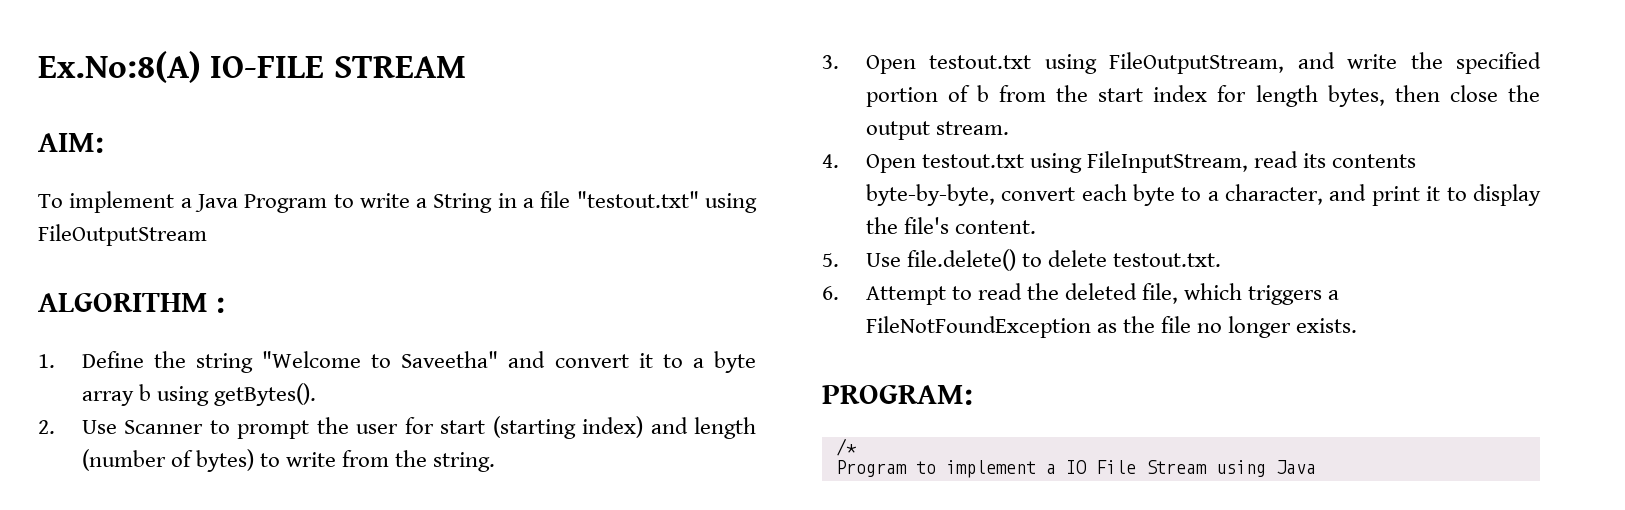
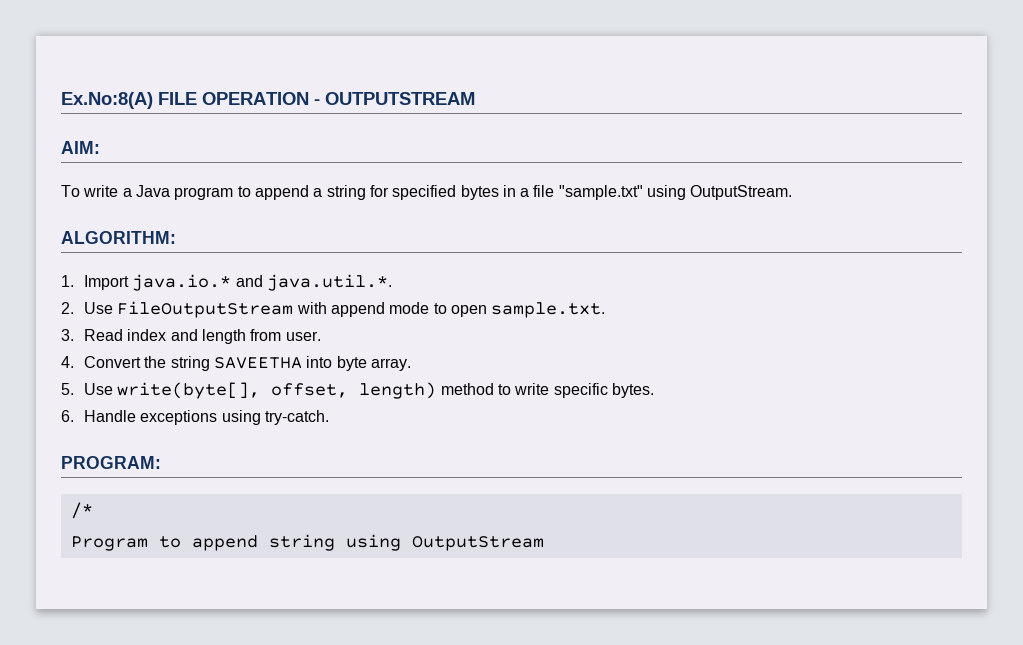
[210,56,466,78] IO-FILE STREAM -> [158,92,475,105] FILE OPERATION - OUTPUTSTREAM
[69,191,175,213] implement -> [83,185,119,197] write
[244,191,757,213] [38,224,207,246] [38,293,226,313] [38,351,757,373] [81,383,316,406] [38,416,756,439] [81,449,496,472] [822,52,1541,74] [865,85,1540,107] [865,121,1009,140] [822,151,1417,173] [865,184,1541,206] [865,217,1036,234] [822,249,1222,271] [822,283,1340,305] [865,316,1358,338] [822,385,973,405] [835,438,857,456] [835,460,1316,478] Program to write a String in a file "testout.txt" using FileOutputStream // ALGORITHM : // 1. Define the string "Welcome to Saveetha" and convert it to a byte array b using getBytes(). // 2. Use Scanner to prompt the user for start (starting index) and length (number of bytes) to write from the string. // 3. Open testout.txt using FileOutputStream, and write the specified portion of b from the start index for length bytes, then close the output stream. // 4. Open testout.txt using FileInputStream, read its contents byte-by-byte, convert each byte to a character, and print it to display the file's content. // 5. Use file.delete() to delete testout.txt. // 6. Attempt to read the deleted file, which triggers a FileNotFoundException as the file no longer exists. // PROGRAM: // /* // Program to implement a IO File Stream using Java -> [174,185,793,200] [61,231,176,244] [61,274,393,291] [61,301,606,318] [61,329,321,344] [61,356,411,371] [61,382,654,399] [61,410,330,425] [61,456,161,469] [70,502,93,519] [70,534,544,551] program to append a string for specified bytes in a file "sample.txt" using OutputStream. // ALGORITHM: // 1. Import java.io.* and java.util.*. // 2. Use FileOutputStream with append mode to open sample.txt. // 3. Read index and length from user. // 4. Convert the string SAVEETHA into byte array. // 5. Use write(byte[], offset, length) method to write specific bytes. // 6. Handle exceptions using try-catch. // PROGRAM: // /* // Program to append string using OutputStream

